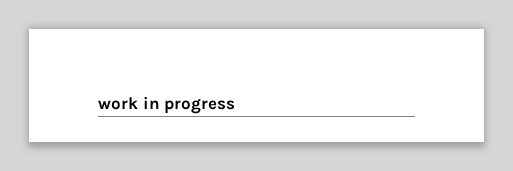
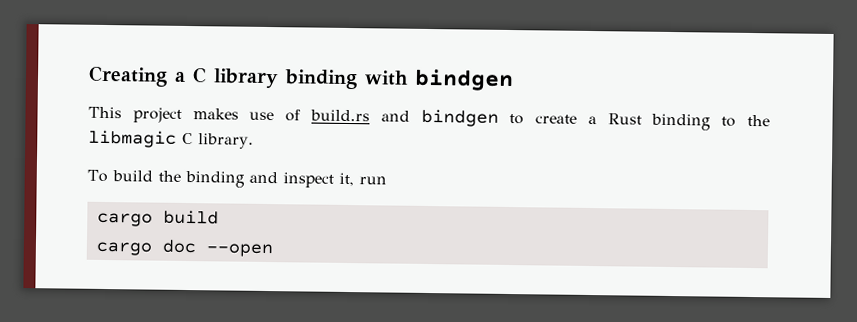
[98,96,236,114] work in progress -> [88,65,514,92] [88,106,771,131] [88,129,254,149] [87,169,387,188] [96,209,219,227] [95,239,273,258] Creating a C library binding with bindgen // This project makes use of build.rs and bindgen to create a Rust binding to the libmagic C library. // To build the binding and inspect it, run // cargo build // cargo doc --open

